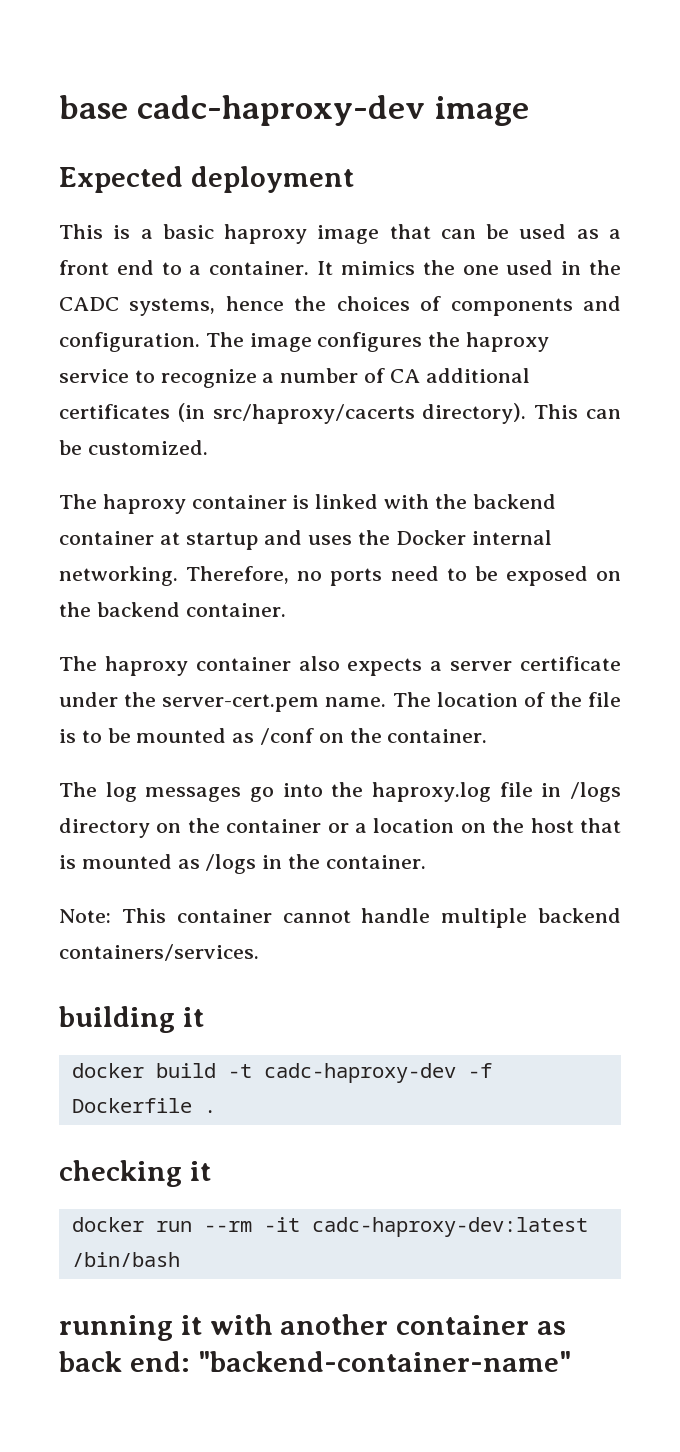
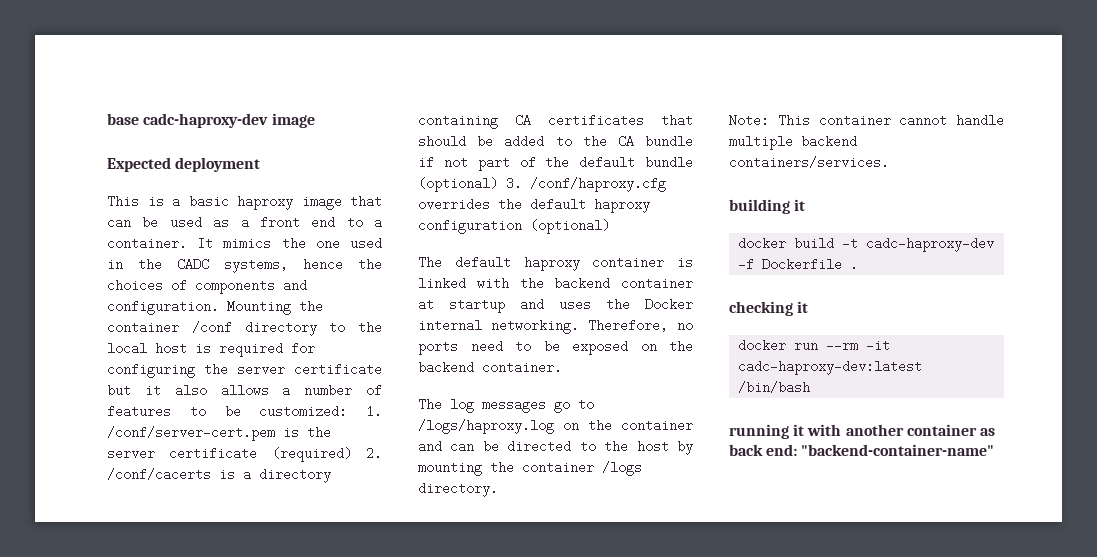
[205,332,550,352] [59,368,530,388] [59,403,621,424] [59,440,208,455] [59,494,97,509] The image configures the haproxy service to recognize a number of CA additional certificates (in src/haproxy/cacerts directory). This can be customized. // The -> [227,300,323,315] [107,321,382,336] [107,342,315,357] [107,363,382,378] [107,384,382,397] [107,405,382,418] [107,426,331,441] [107,447,382,462] [107,468,331,483] [418,114,693,129] [418,135,693,148] [418,156,693,171] [418,177,666,192] [418,198,650,213] [418,219,610,234] [418,256,511,269] Mounting the container /conf directory to the local host is required for configuring the server certificate but it also allows a number of features to be customized: 1. /conf/server-cert.pem is the server certificate (required) 2. /conf/cacerts is a directory containing CA certificates that should be added to the CA bundle if not part of the default bundle (optional) 3. /conf/haproxy.cfg overrides the default haproxy configuration (optional) // The default
[104,656,621,676] [59,692,621,712] [59,728,488,745] [59,782,621,802] [59,818,621,838] [59,854,426,874] haproxy container also expects a server certificate under the server-cert.pem name. The location of the file is to be mounted as /conf on the container. // The log messages go into the haproxy.log file in /logs directory on the container or a location on the host that is mounted as /logs in the container. -> [450,398,594,413] [418,419,693,434] [418,440,693,455] [418,461,642,476] [418,482,498,497] log messages go to /logs/haproxy.log on the container and can be directed to the host by mounting the container /logs directory.

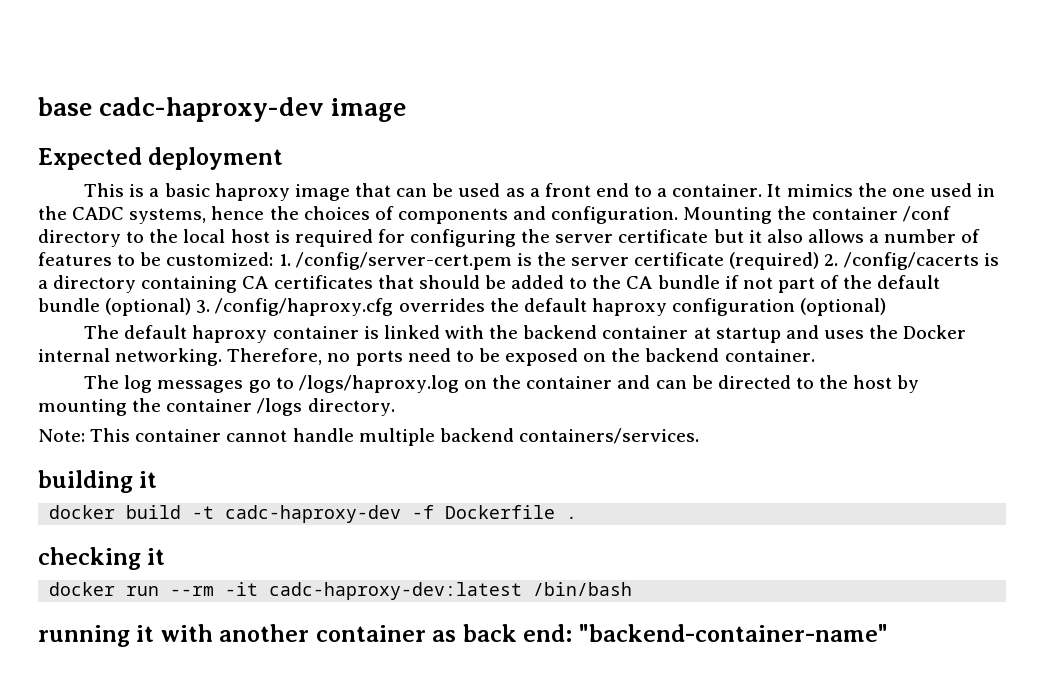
[107,426,275,441] /conf/server-cert.pem -> [295,252,512,270] /config/server-cert.pem
[107,468,211,481] /conf/cacerts -> [843,252,979,270] /config/cacerts
[530,177,666,192] /conf/haproxy.cfg -> [215,298,394,316] /config/haproxy.cfg

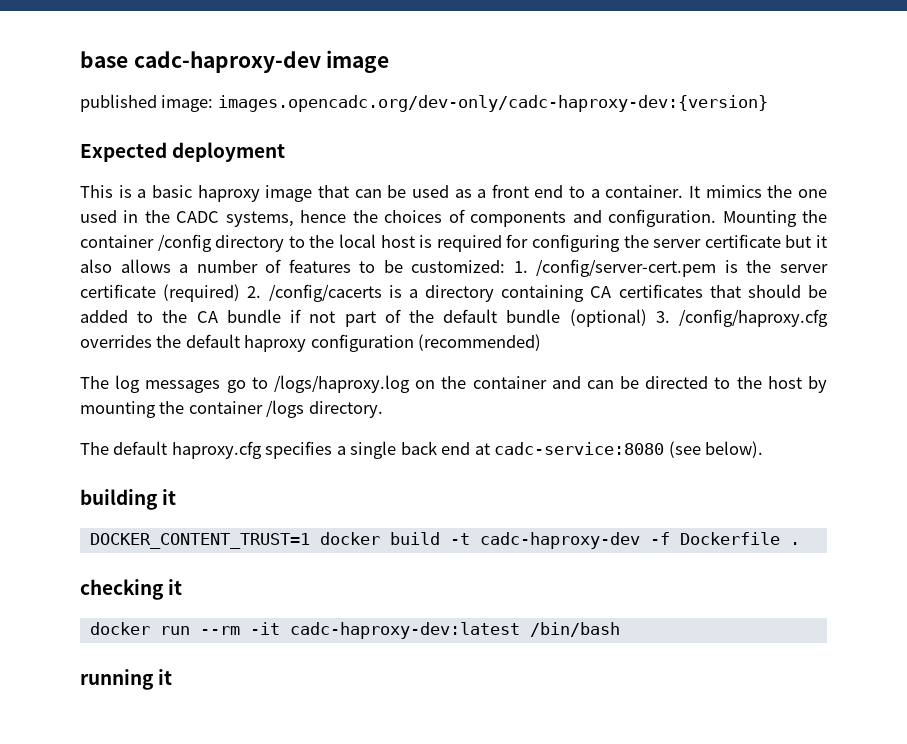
(407, 110) none -> [80,94,768,112] // published image: images.opencadc.org/dev-only/cadc-haproxy-dev:{version}
[902,206,951,222] /conf -> [157,234,212,252] /config
[800,298,887,316] [84,325,967,343] [38,348,815,366] (optional) // The default haproxy container is linked with the backend container at startup and uses the Docker internal networking. Therefore, no ports need to be exposed on the backend container. -> [418,334,542,351] (recommended)
[38,428,699,446] Note: This container cannot handle multiple backend containers/services. -> [80,441,764,459] The default haproxy.cfg specifies a single back end at cadc-service:8080 (see below).
(158, 479) none -> [89,533,310,549] DOCKER_CONTENT_TRUST=1
[160,624,888,642] with another container as back end: "backend-container-name" -> (173, 677) none

